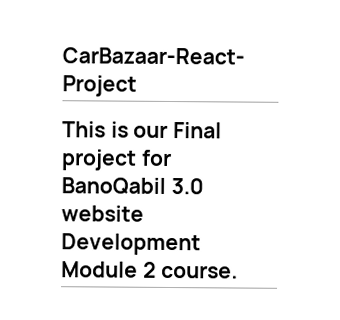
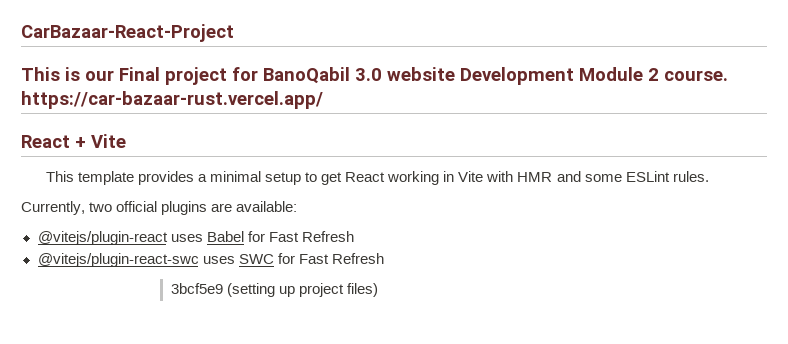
(239, 271) none -> [21,91,323,109] [21,134,126,148] [45,171,709,185] [21,201,298,215] [37,231,354,245] [37,253,384,267] [170,283,379,297] https://car-bazaar-rust.vercel.app/ // React + Vite // This template provides a minimal setup to get React working in Vite with HMR and some ESLint rules. // Currently, two official plugins are available: // @vitejs/plugin-react uses Babel for Fast Refresh // @vitejs/plugin-react-swc uses SWC for Fast Refresh // 3bcf5e9 (setting up project files)

